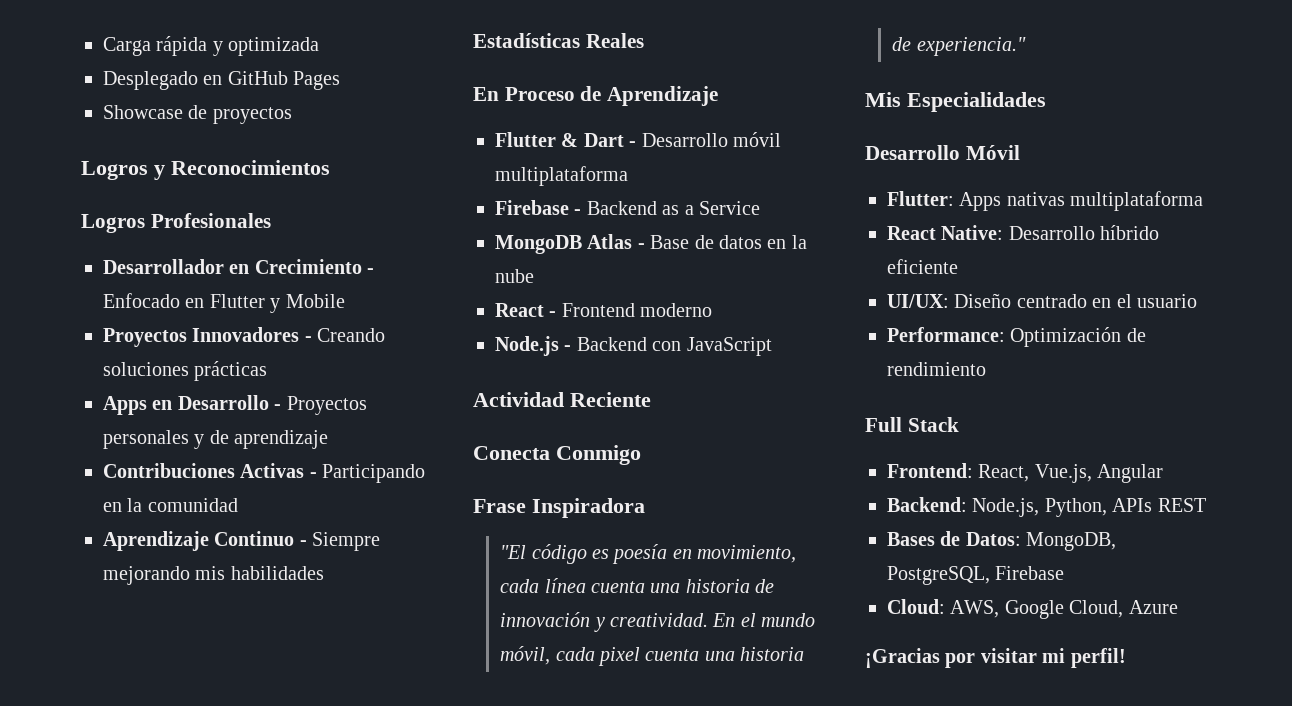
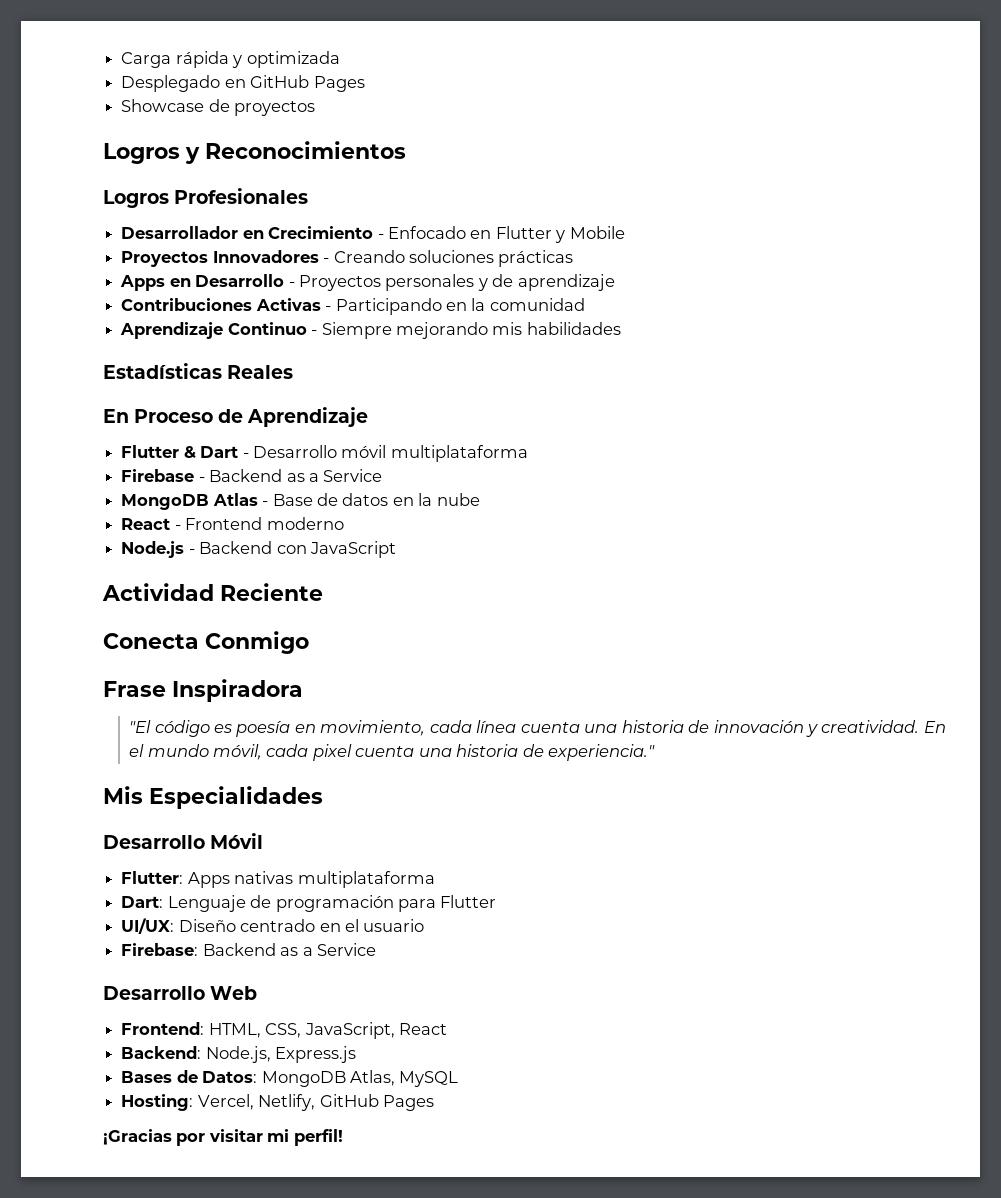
[887,225,1160,240] [887,259,958,274] React Native: Desarrollo híbrido eficiente -> [121,895,497,912] Dart: Lenguaje de programación para Flutter
[887,327,1146,347] [887,362,986,376] [865,417,959,432] [887,463,1164,483] Performance: Optimización de rendimiento // Full Stack // Frontend: React, Vue.js, Angular -> [121,943,376,956] [103,986,258,1000] [121,1022,447,1039] Firebase: Backend as a Service // Desarrollo Web // Frontend: HTML, CSS, JavaScript, React
[1044,498,1206,517] Python, APIs REST -> [275,1046,357,1063] Express.js
[1026,532,1117,551] [887,566,1065,585] [887,599,1178,619] MongoDB, PostgreSQL, Firebase // Cloud: AWS, Google Cloud, Azure -> [261,1070,459,1087] [121,1094,434,1111] MongoDB Atlas, MySQL // Hosting: Vercel, Netlify, GitHub Pages

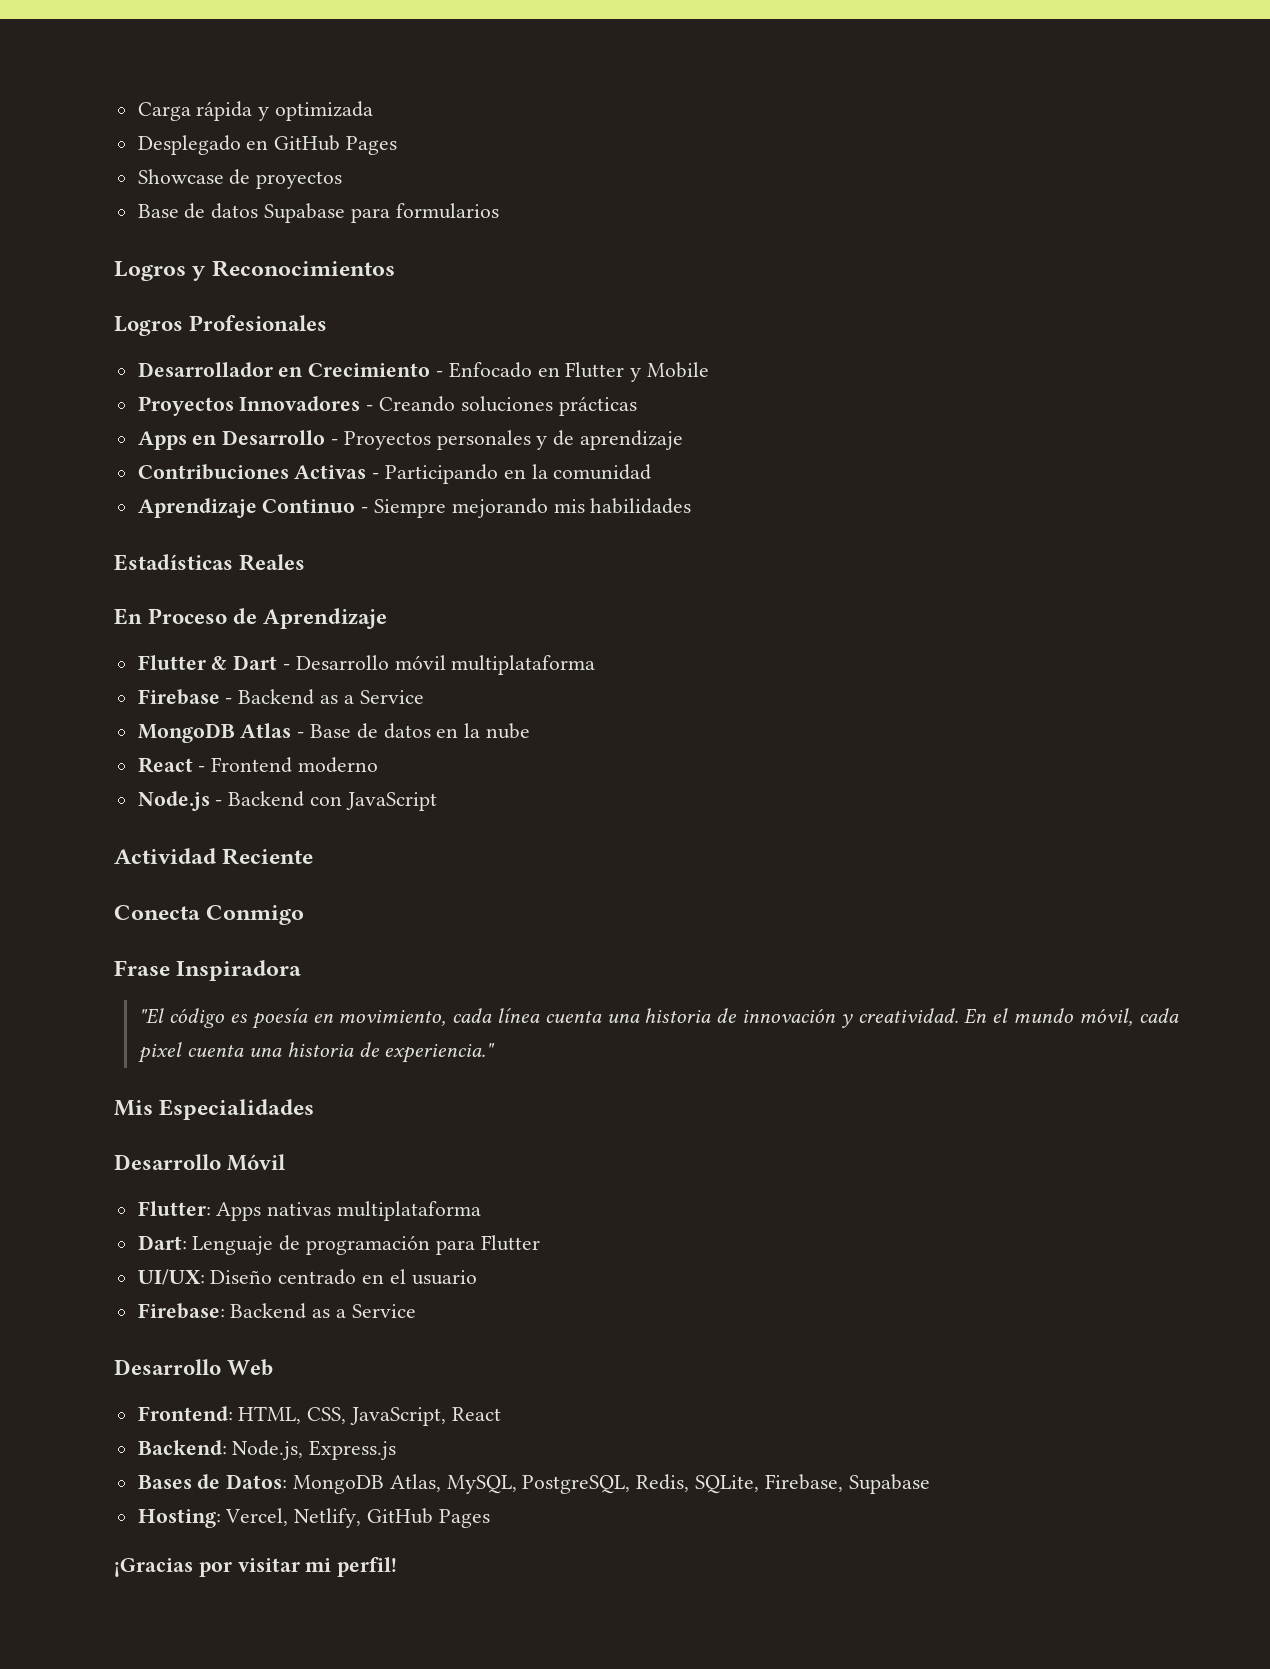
(316, 108) none -> [137,203,499,223] // Base de datos Supabase para formularios
[399,1071,459,1087] MySQL -> [446,1474,930,1494] MySQL, PostgreSQL, Redis, SQLite, Firebase, Supabase

